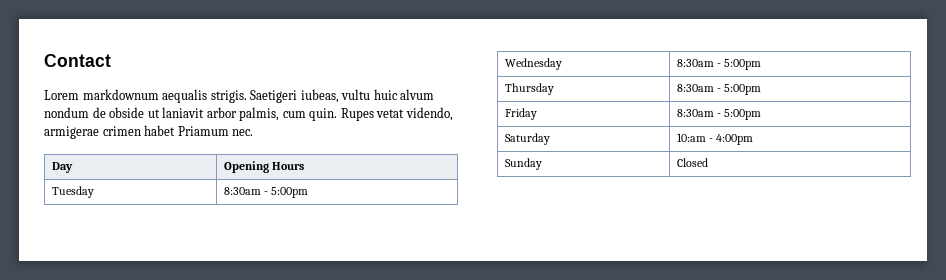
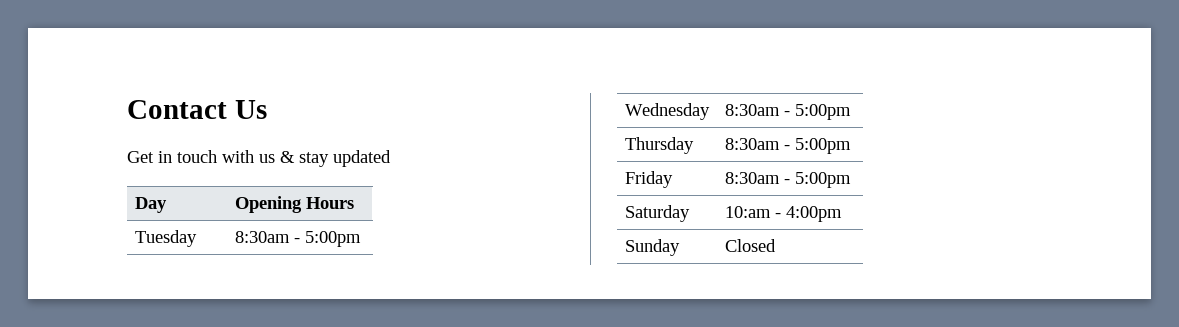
[44,89,435,103] [44,107,453,121] [44,125,254,139] // Lorem markdownum aequalis strigis. Saetigeri iubeas, vultu huic alvum nondum de obside ut laniavit arbor palmis, cum quin. Rupes vetat videndo, armigerae crimen habet Priamum nec. -> [234,100,267,119] [127,150,391,167] Us // Get in touch with us & stay updated

